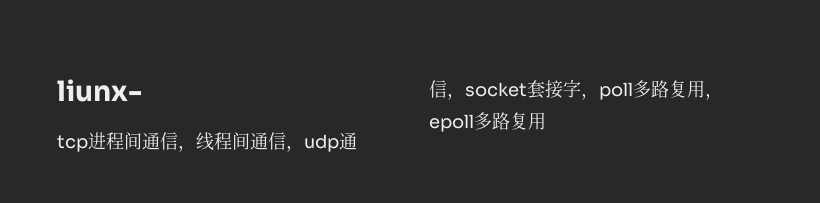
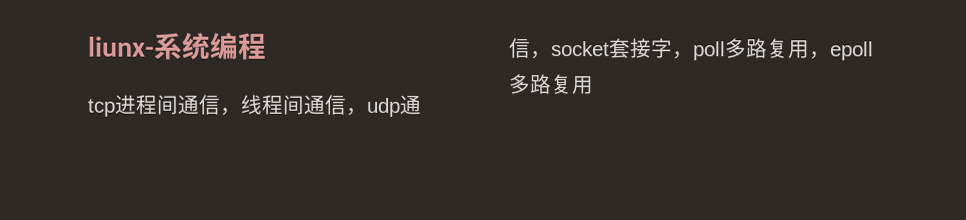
(142, 90) none -> [154,32,267,60] 系统编程

